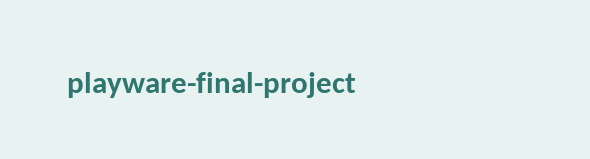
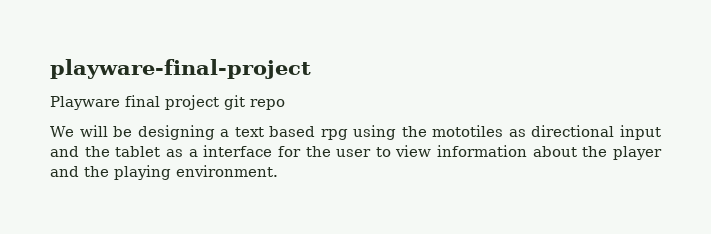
(356, 85) none -> [50,95,285,110] [50,125,661,140] [50,145,662,160] [50,165,278,180] // Playware final project git repo // We will be designing a text based rpg using the mototiles as directional input and the tablet as a interface for the user to view information about the player and the playing environment.

